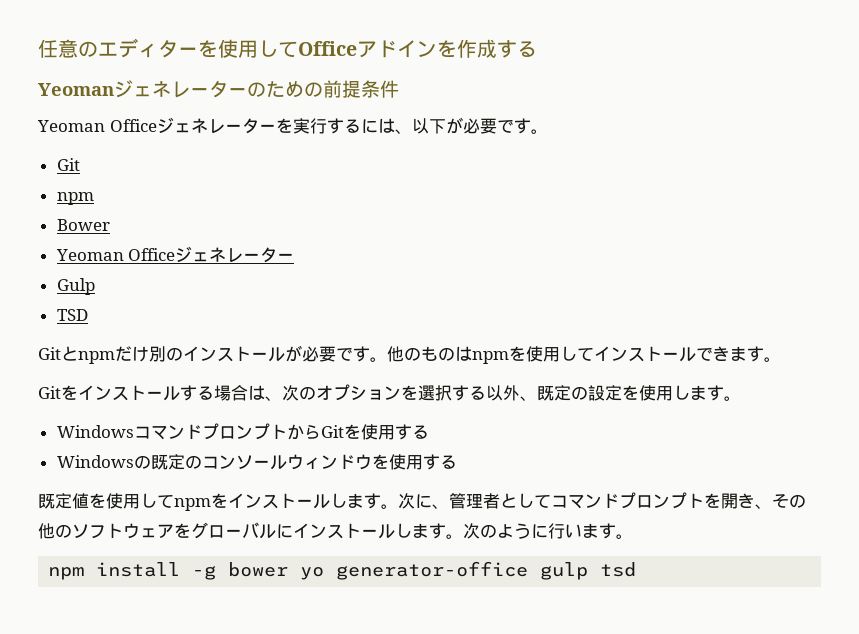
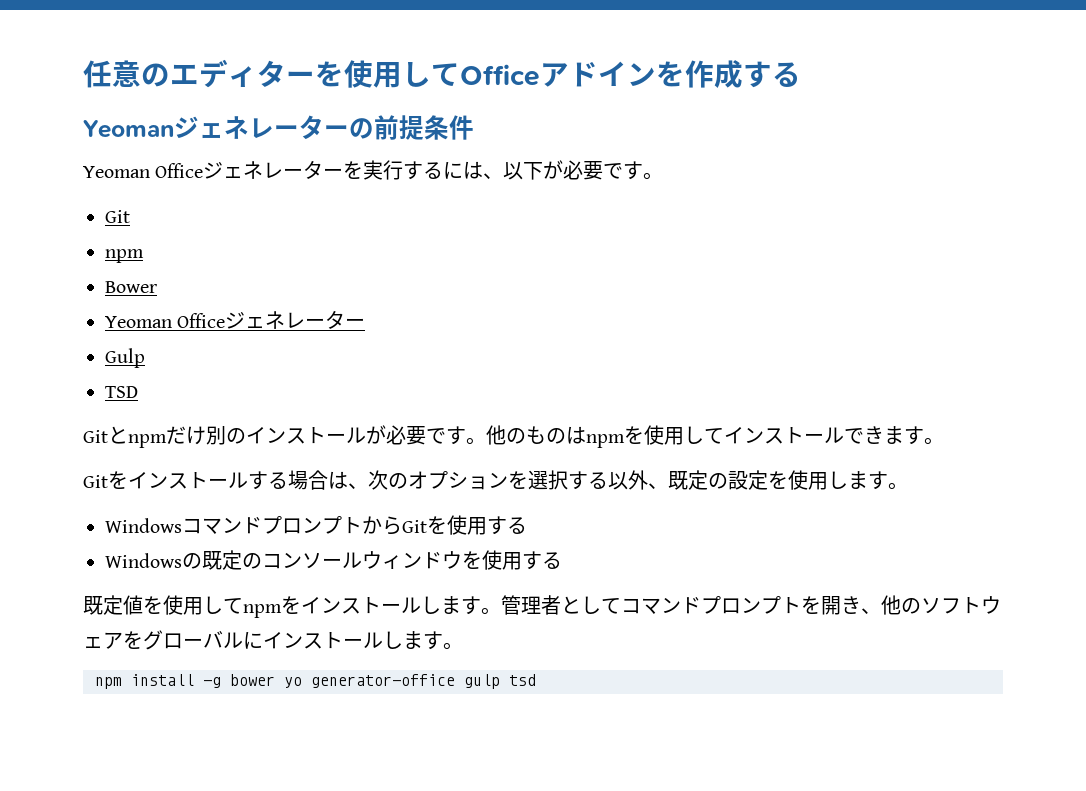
[266,81,323,98] ための -> (374, 128) none
[398,493,449,509] 次に、 -> (501, 611) none
[772,494,806,508] その -> (881, 611) none
[463,523,633,539] 次のように行います。 -> (463, 646) none

